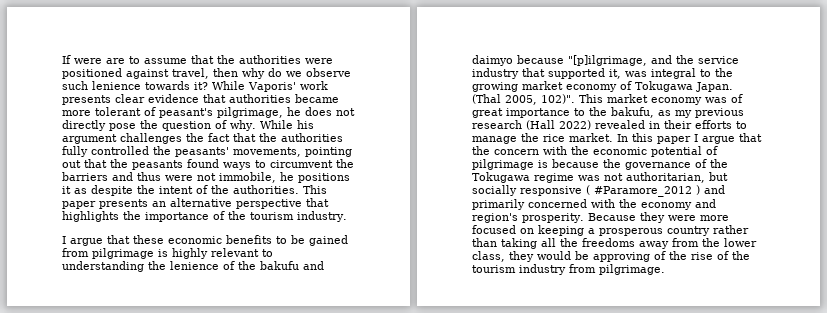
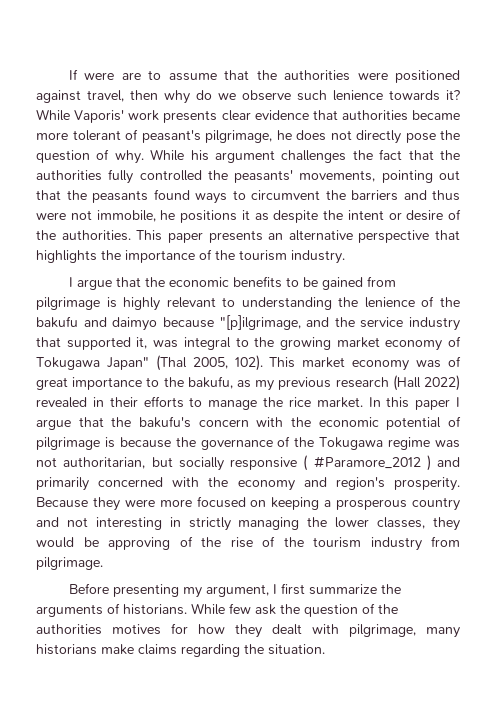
(193, 190) none -> [388,210,444,221] or desire
[133,235,164,244] these -> [144,277,165,287] the
[696,82,733,92] Japan. -> [106,357,149,370] Japan"
[541,94,575,104] 102)". -> [234,355,263,371] 102).
(490, 150) none -> [139,416,191,428] bakufu's
[713,225,749,234] [472,238,699,249] rather than taking all the freedoms away from -> [36,517,300,531] and not interesting in strictly managing
[472,251,505,262] class, -> [377,517,426,529] classes,
(665, 269) none -> [68,583,401,598] [36,603,398,617] [36,623,460,638] [36,644,325,657] // Before presenting my argument, I first summarize the arguments of historians. While few ask the question of the authorities motives for how they dealt with pilgrimage, many historians make claims regarding the situation.

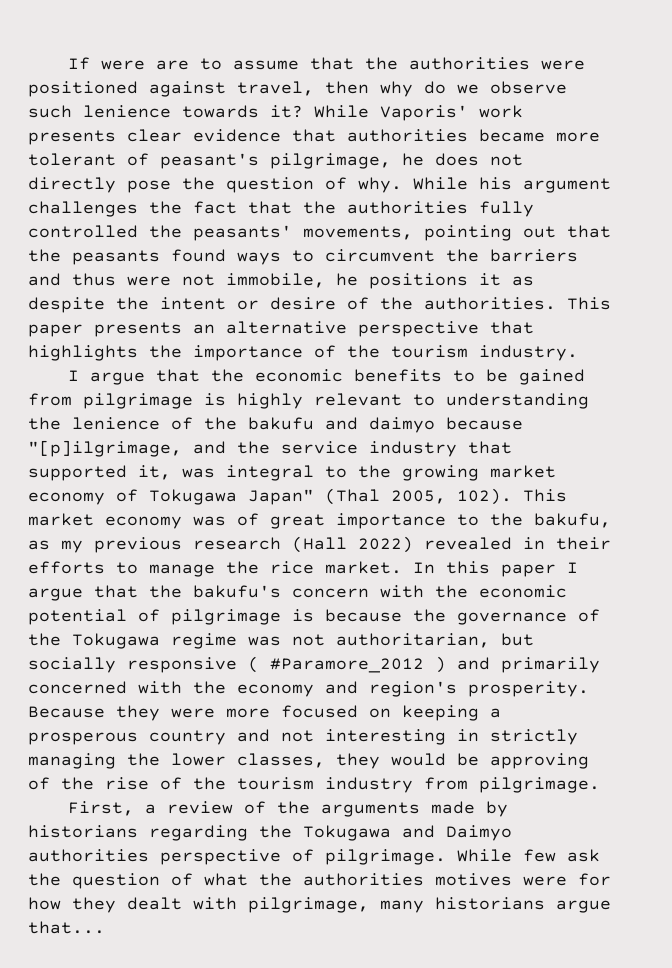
[68,583,401,598] [36,603,187,617] Before presenting my argument, I first summarize the arguments of historians. -> [67,801,508,817] [28,825,512,841] [28,849,446,865] First, a review of the arguments made by historians regarding the Tokugawa and Daimyo authorities perspective of pilgrimage.
(375, 608) none -> [204,873,248,886] what
(161, 629) none -> [523,876,567,886] were
[101,644,325,657] make claims regarding the situation. -> [556,900,611,913] [28,921,105,934] argue that...

